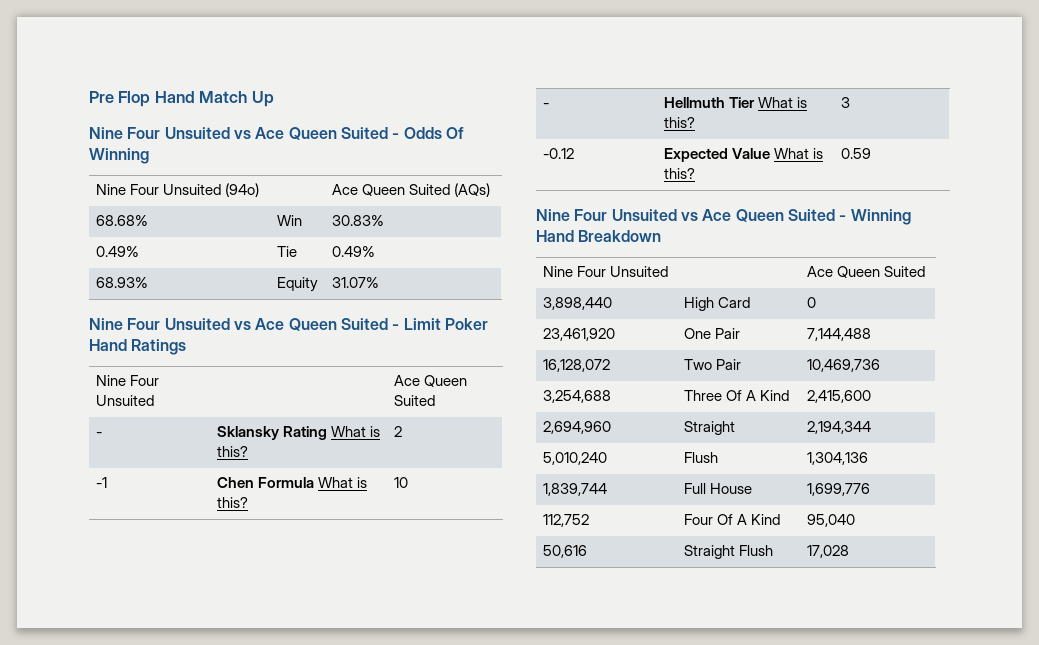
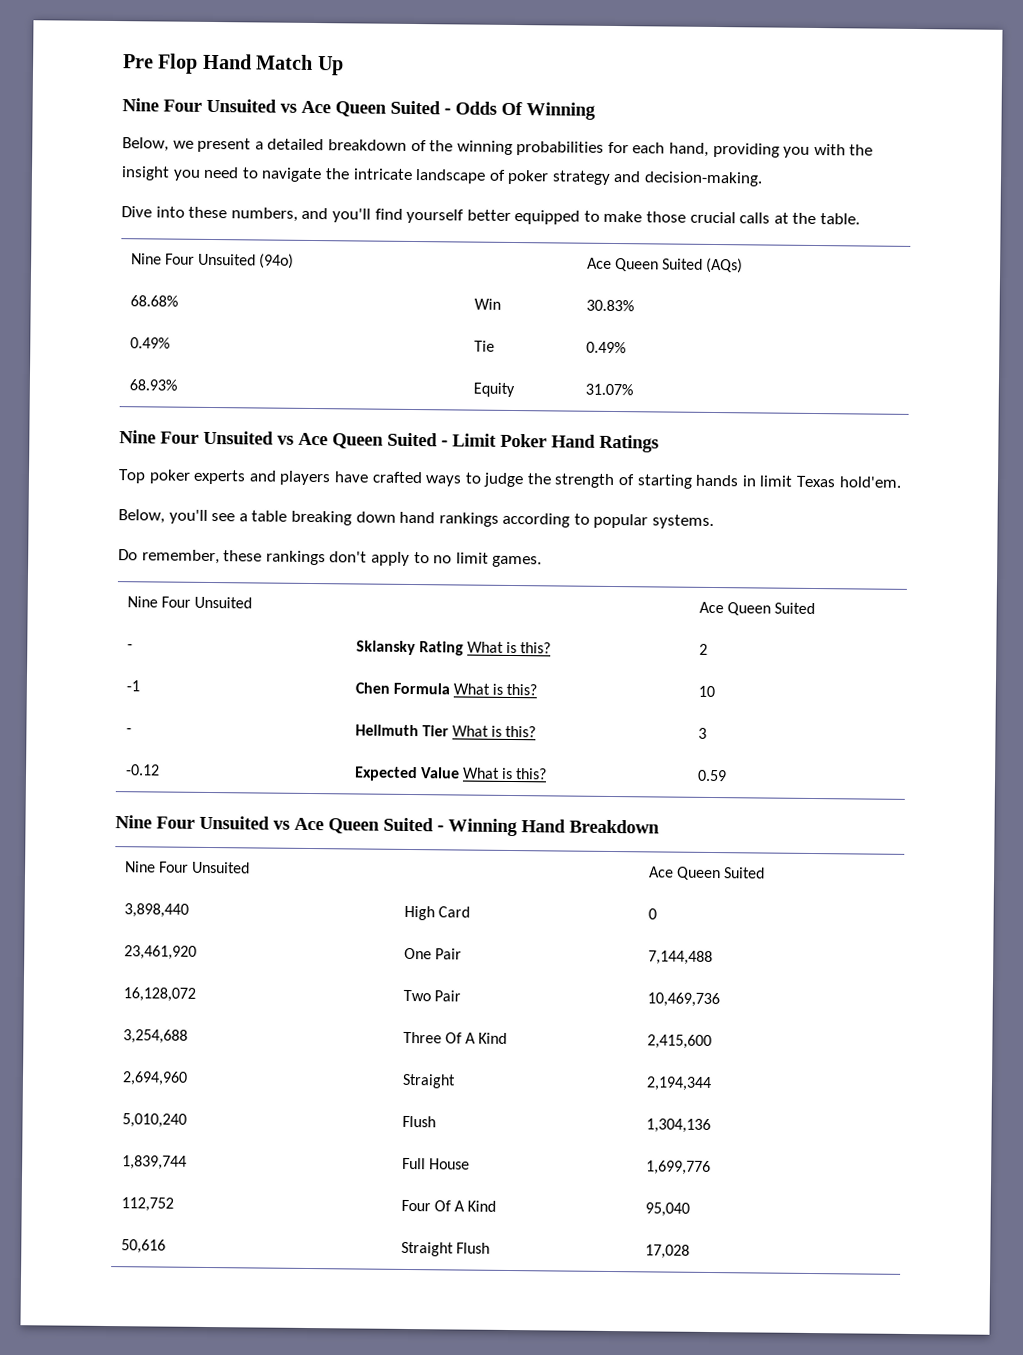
(149, 156) none -> [122,137,874,158] [121,166,764,187] [121,206,861,225] // Below, we present a detailed breakdown of the winning probabilities for each hand, providing you with the insight you need to navigate the intricate landscape of poker strategy and decision-making. // Dive into these numbers, and you'll find yourself better equipped to make those crucial calls at the table.
(187, 347) none -> [118,469,902,489] [118,509,715,530] [118,549,543,568] // Top poker experts and players have crafted ways to judge the strength of starting hands in limit Texas hold'em. // Below, you'll see a table breaking down hand rankings according to popular systems. // Do remember, these rankings don't apply to no limit games.

